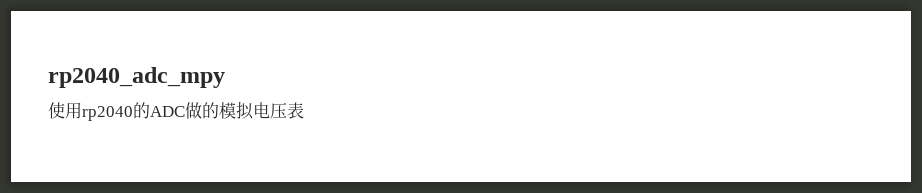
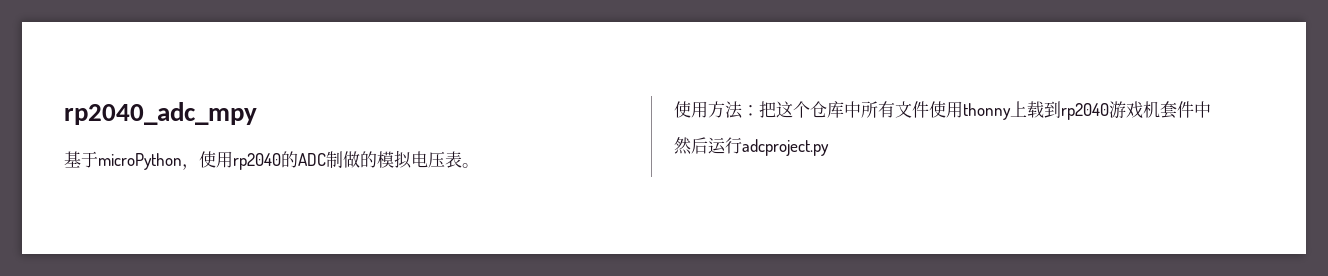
(225, 77) none -> [64,151,199,170] 基于microPython，
(185, 111) none -> [326,151,343,168] 制
(304, 110) none -> [462,163,479,168] [674,101,1211,120] [674,137,829,156] 。 // 使用方法：把这个仓库中所有文件使用thonny上载到rp2040游戏机套件中 // 然后运行adcproject.py

